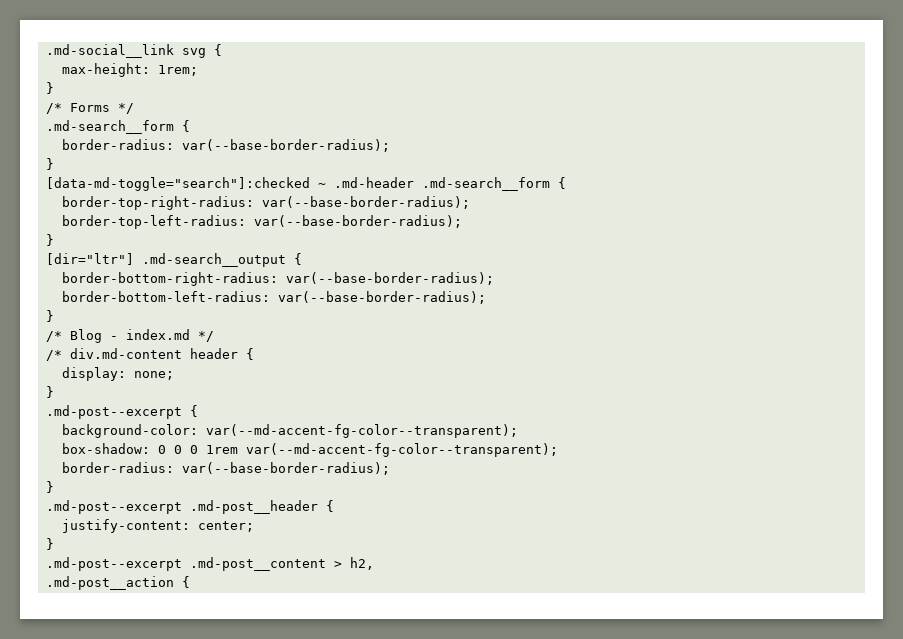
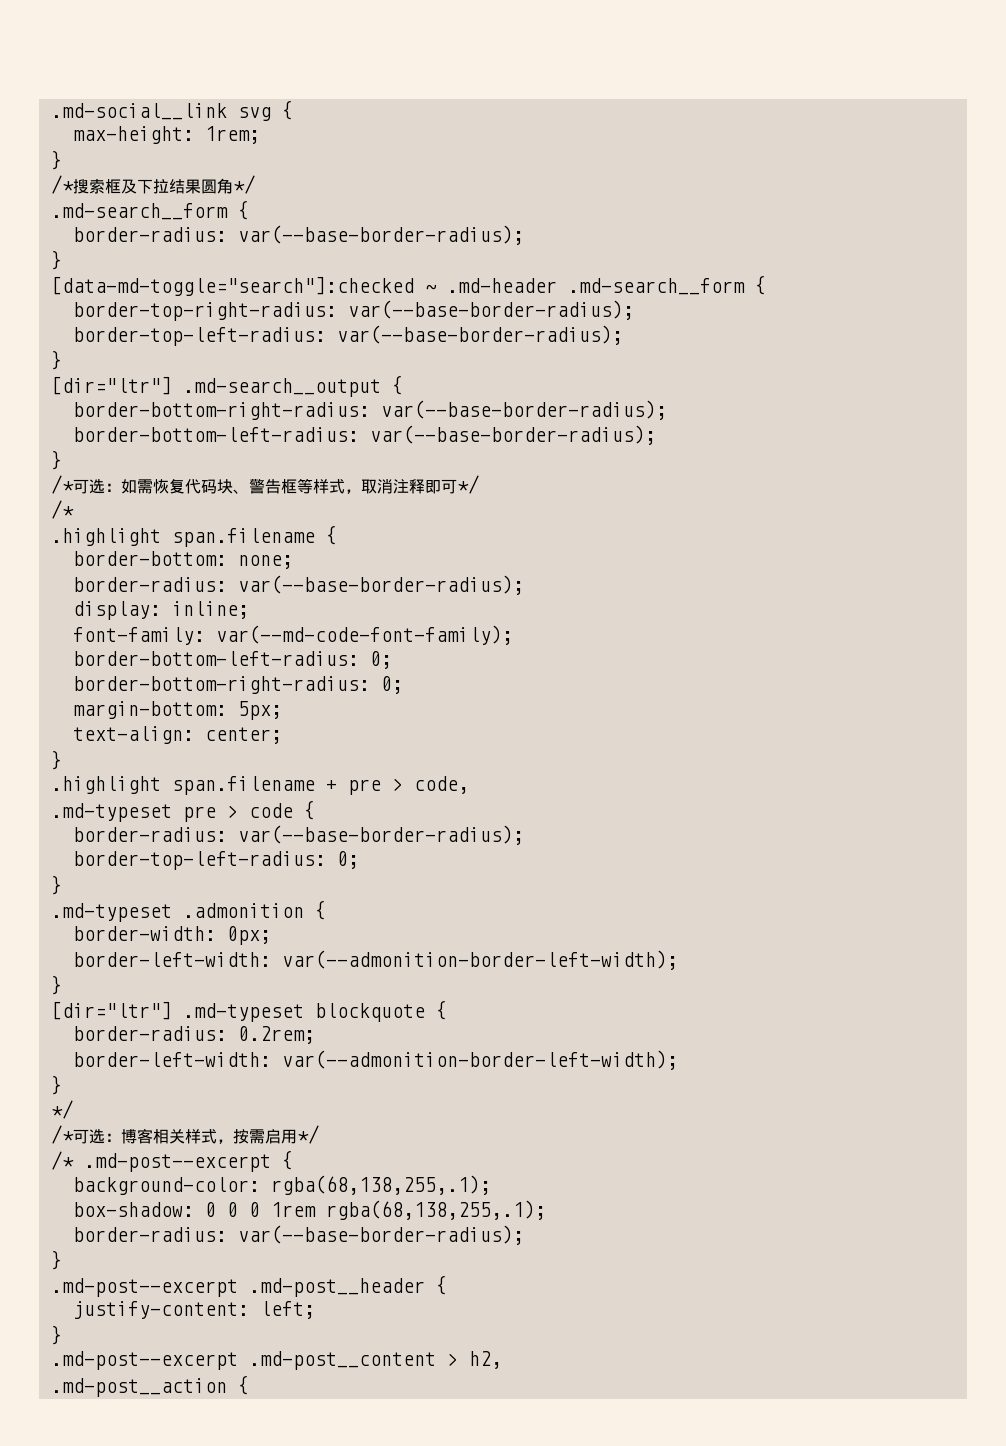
[70,103,111,112] Forms -> [73,178,233,194] 搜索框及下拉结果圆角
[70,329,215,343] [46,348,255,361] [62,367,175,381] [46,386,55,398] Blog - index.md */ // /* div.md-content header { // display: none; // } // -> [73,475,479,494] [51,500,74,519] [51,525,337,547] [73,551,293,569] [73,575,524,595] [73,601,249,620] [73,625,513,645] [73,651,392,669] [73,676,403,694] [73,701,282,720] [73,726,282,744] [51,750,62,770] [51,776,469,795] [51,800,315,822] [73,825,524,845] [73,851,359,870] [51,875,62,895] [51,900,326,922] [73,926,271,945] [73,950,678,970] [51,975,62,995] [51,1000,447,1022] [73,1026,315,1044] [73,1050,678,1070] [51,1075,62,1095] [51,1100,73,1119] [51,1125,319,1144] [51,1151,74,1170] 可选：如需恢复代码块、警告框等样式，取消注释即可*/ // /* // .highlight span.filename { // border-bottom: none; // border-radius: var(--base-border-radius); // display: inline; // font-family: var(--md-code-font-family); // border-bottom-left-radius: 0; // border-bottom-right-radius: 0; // margin-bottom: 5px; // text-align: center; // } // .highlight span.filename + pre > code, // .md-typeset pre > code { // border-radius: var(--base-border-radius); // border-top-left-radius: 0; // } // .md-typeset .admonition { // border-width: 0px; // border-left-width: var(--admonition-border-left-width); // } // [dir="ltr"] .md-typeset blockquote { // border-radius: 0.2rem; // border-left-width: var(--admonition-border-left-width); // } // */ // /*可选：博客相关样式，按需启用*/ // /*
[206,424,519,438] var(--md-accent-fg-color--transparent); -> [271,1175,491,1195] rgba(68,138,255,.1);
[246,443,559,457] var(--md-accent-fg-color--transparent); -> [326,1200,546,1220] rgba(68,138,255,.1);
[198,521,255,532] center; -> [260,1301,315,1319] left;

